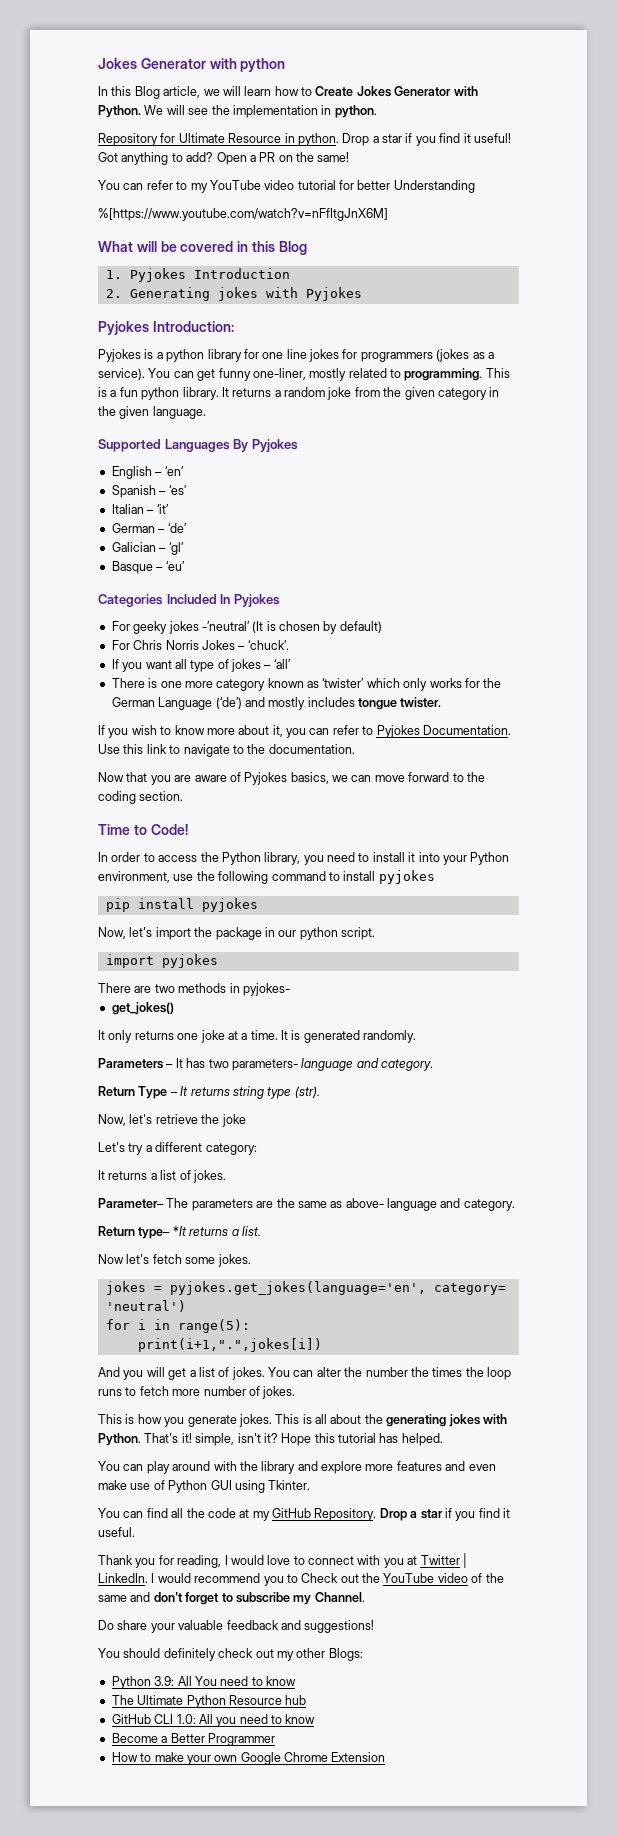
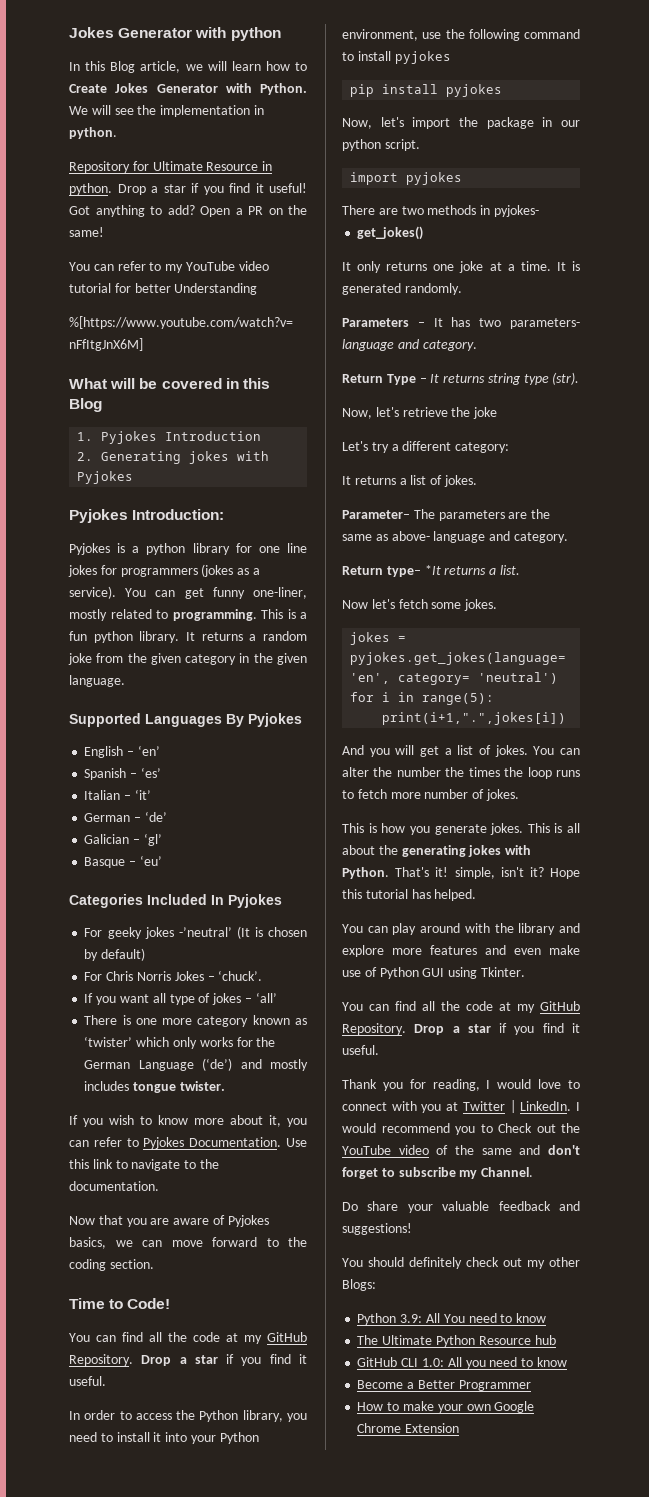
(188, 829) none -> [69,1332,307,1344] [69,1354,307,1366] [69,1376,106,1386] // You can find all the code at my GitHub Repository. Drop a star if you find it useful.

